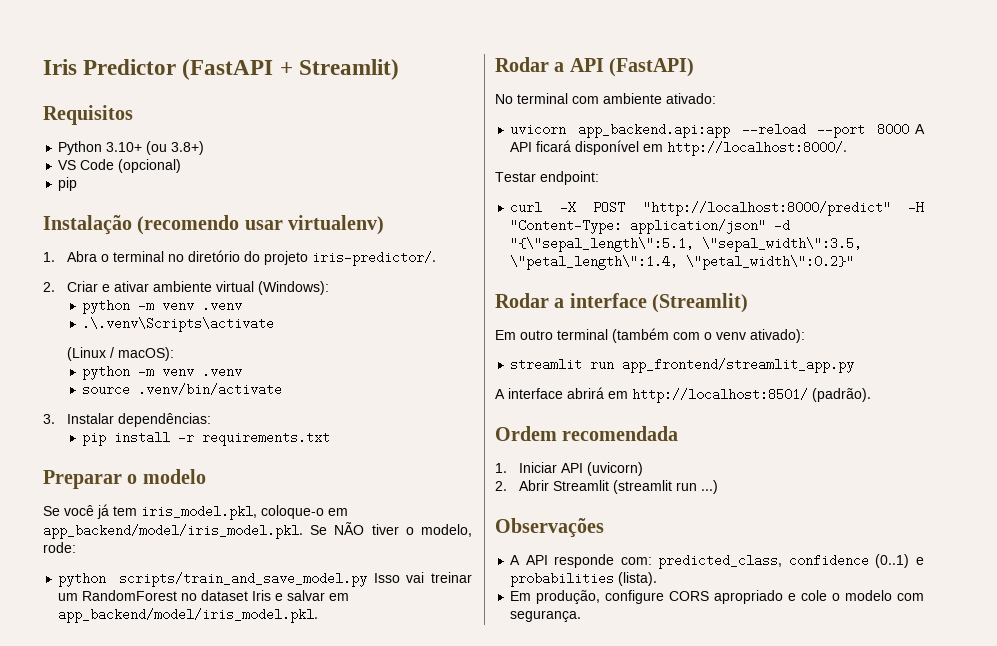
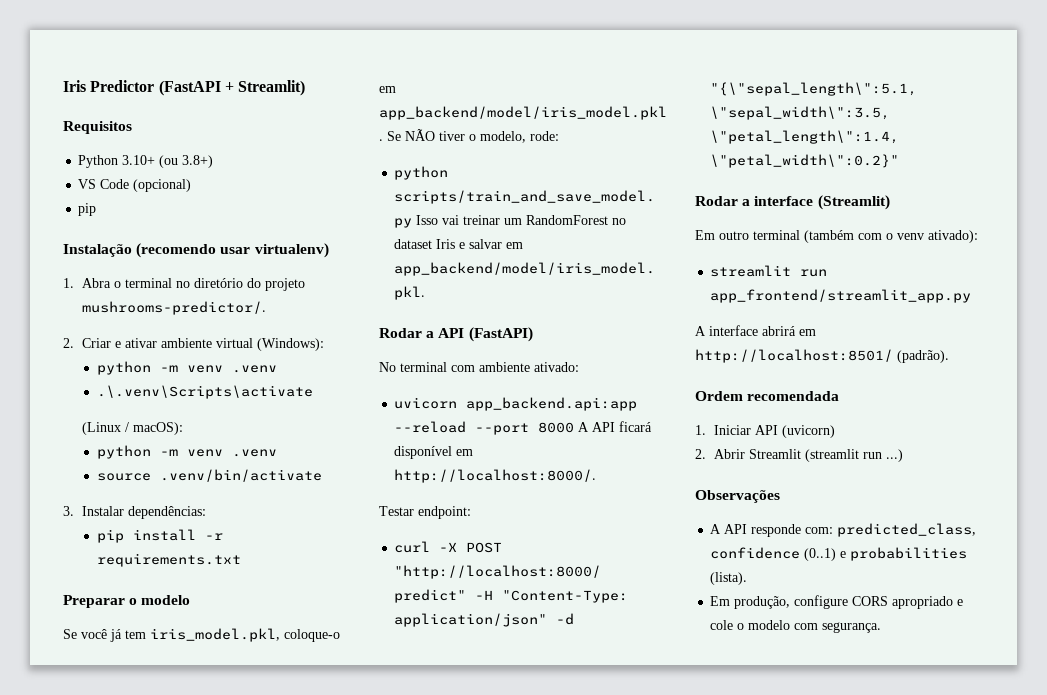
[311,251,436,266] iris-predictor/. -> [81,301,266,315] mushrooms-predictor/.

